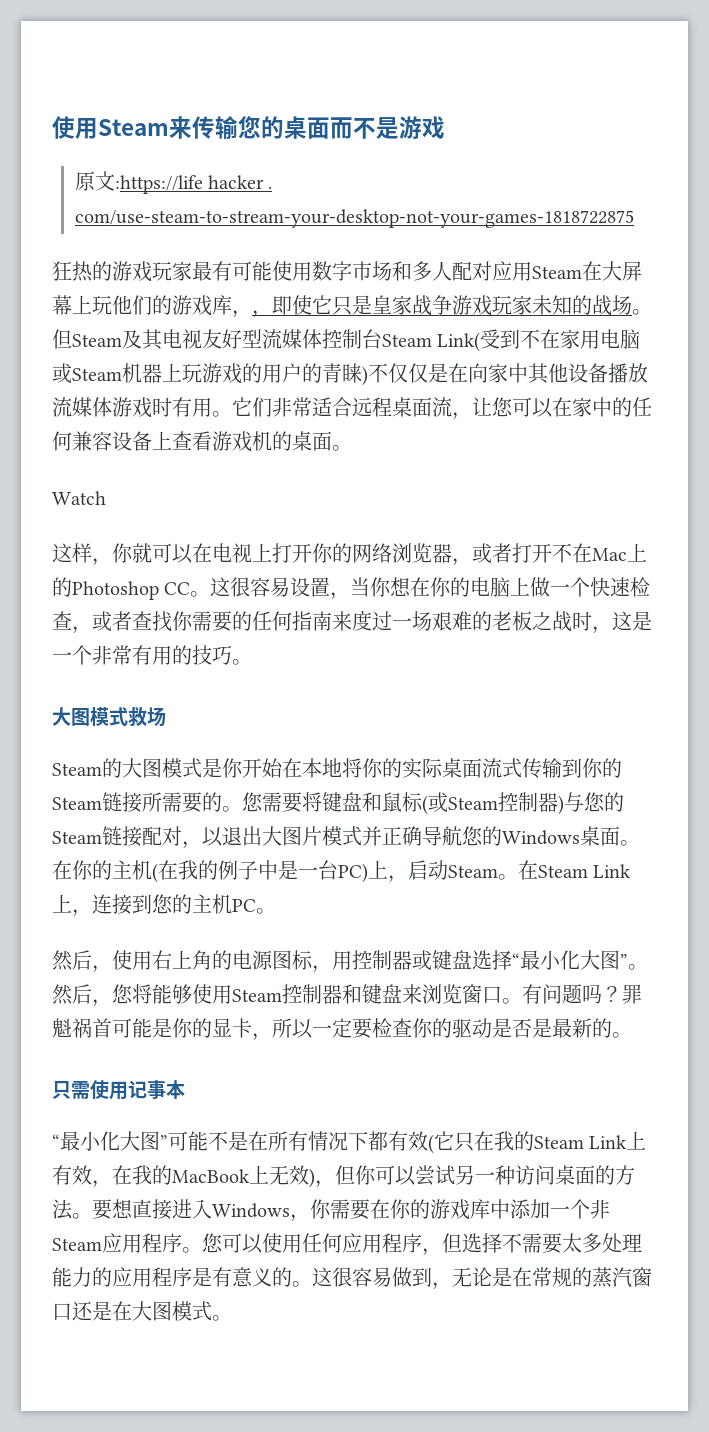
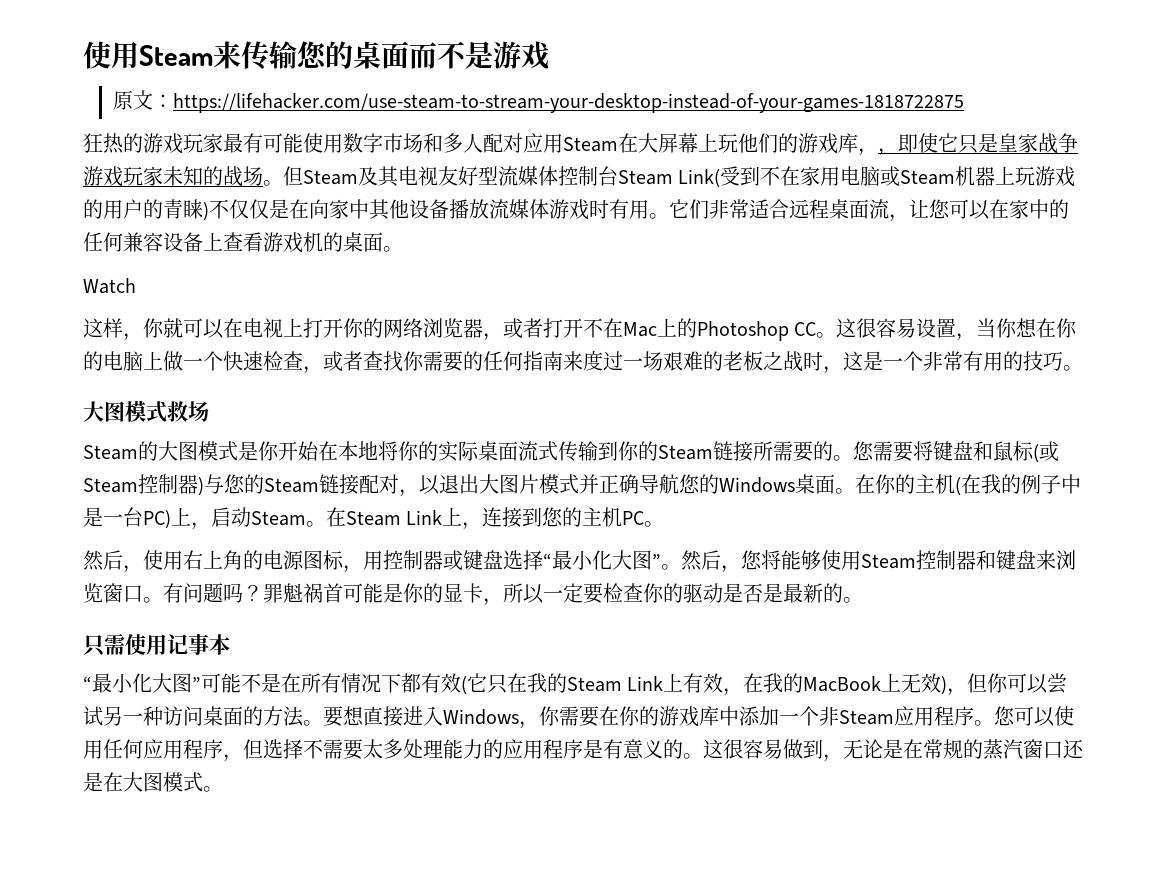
[114,175,273,194] [74,209,634,228] :https://life hacker . com/use-steam-to-stream-your-desktop-not-your-games-1818722875 -> [153,93,965,113] ：https://lifehacker.com/use-steam-to-stream-your-desktop-instead-of-your-games-1818722875

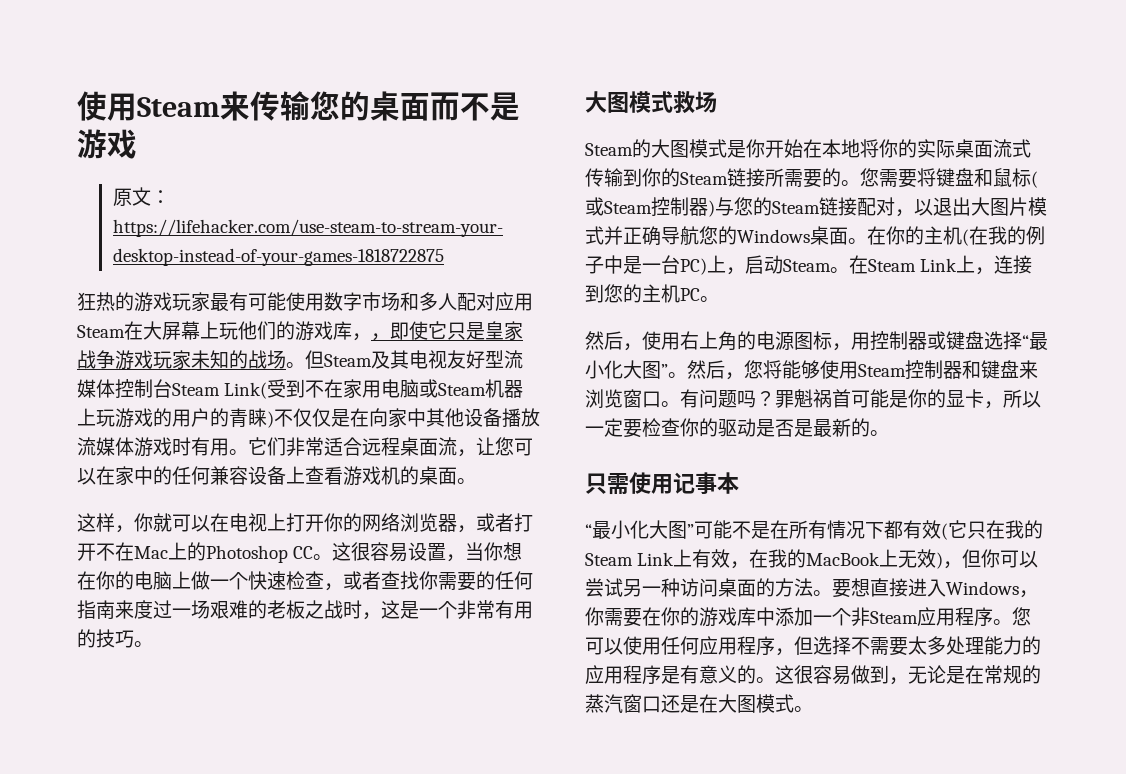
[83,278,136,294] // Watch -> (476, 481) none

